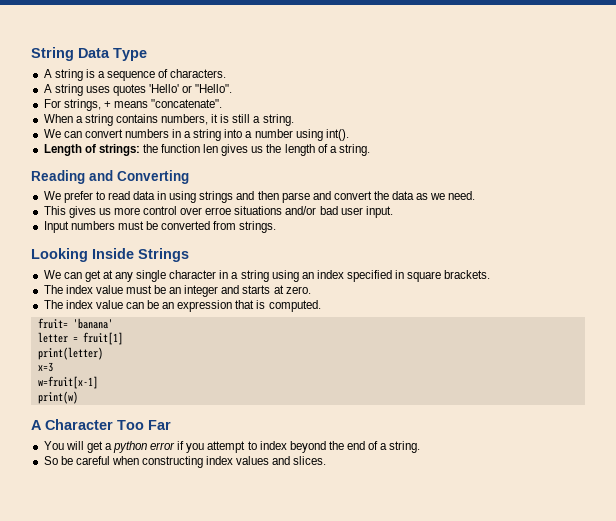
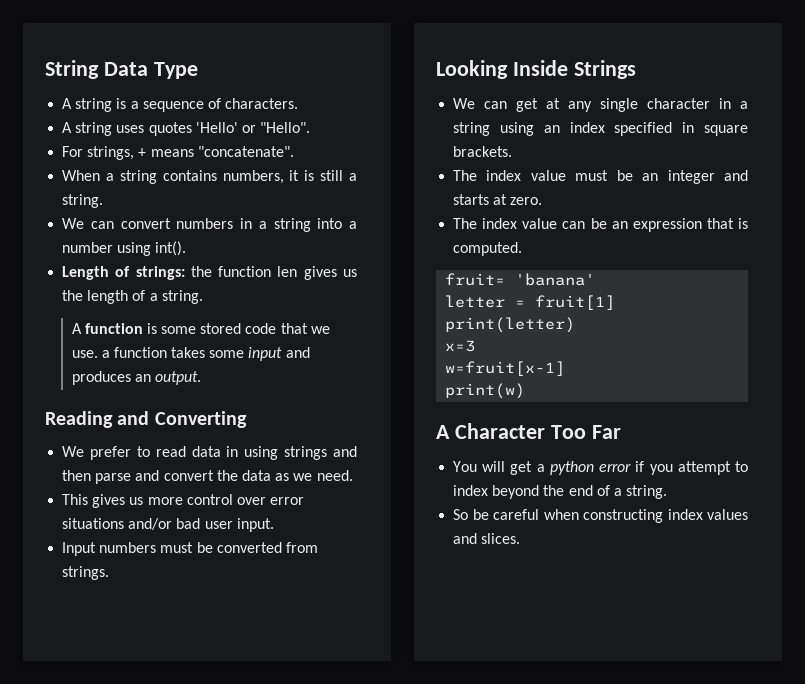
(370, 150) none -> [71,323,330,334] [71,347,310,361] [71,371,201,385] // A function is some stored code that we use. a function takes some input and produces an output.
[205,207,232,215] erroe -> [270,497,305,505] error

